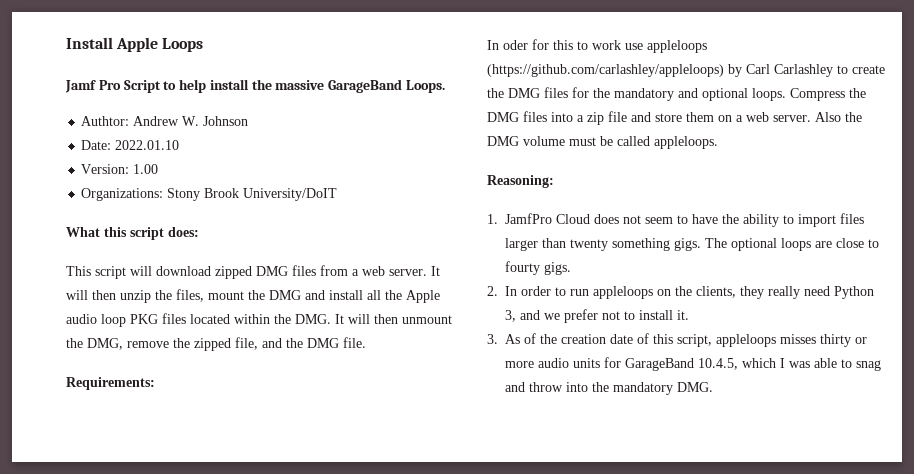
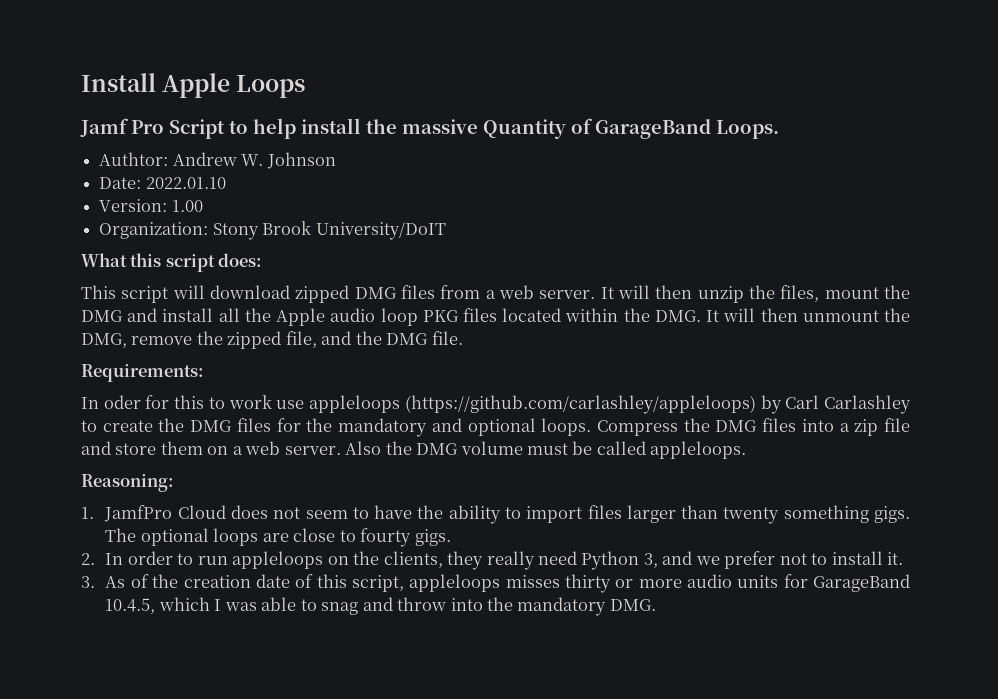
(325, 85) none -> [483,118,593,139] Quantity of
[81,188,164,201] Organizations: -> [99,222,209,239] Organization:

